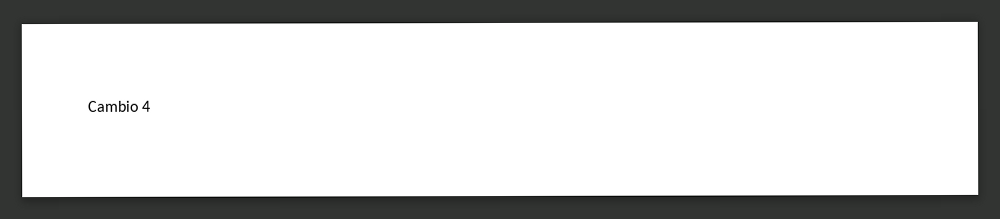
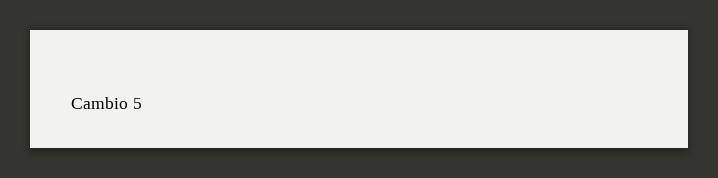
[141,100,152,112] 4 -> [132,98,142,109] 5

